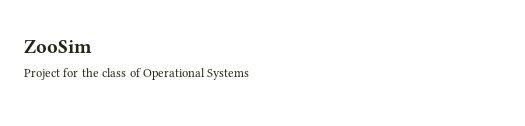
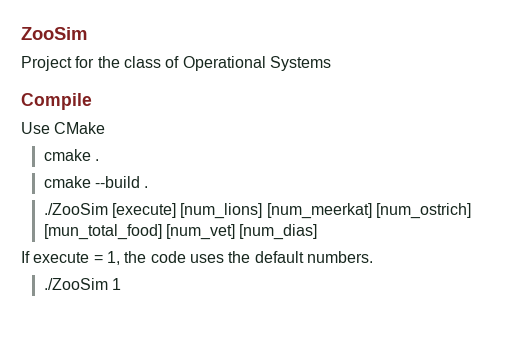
(250, 74) none -> [21,93,92,110] [21,122,106,134] [43,149,99,161] [43,176,149,188] [43,203,471,219] [43,224,318,240] [21,251,373,265] [43,278,121,290] // Compile // Use CMake // cmake . // cmake --build . // ./ZooSim [execute] [num_lions] [num_meerkat] [num_ostrich] [mun_total_food] [num_vet] [num_dias] // If execute = 1, the code uses the default numbers. // ./ZooSim 1

